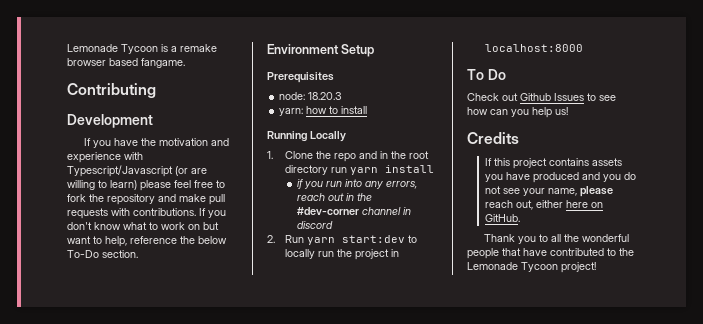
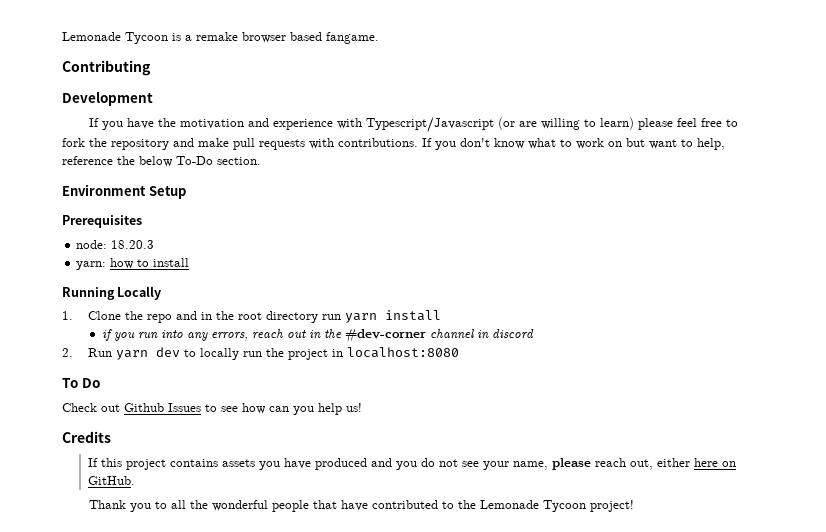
[341,235,405,243] start:dev -> [155,347,180,357] dev
[484,44,583,52] localhost:8000 -> [346,347,459,358] localhost:8080

